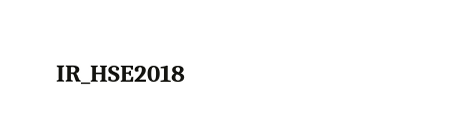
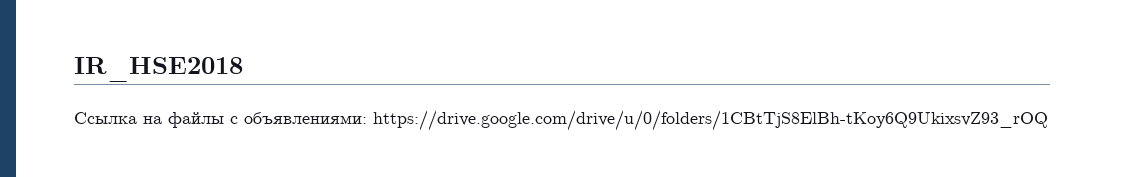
(186, 74) none -> [74,110,1048,131] // Ссылка на файлы с объявлениями: https://drive.google.com/drive/u/0/folders/1CBtTjS8ElBh-tKoy6Q9UkixsvZ93_rOQ

